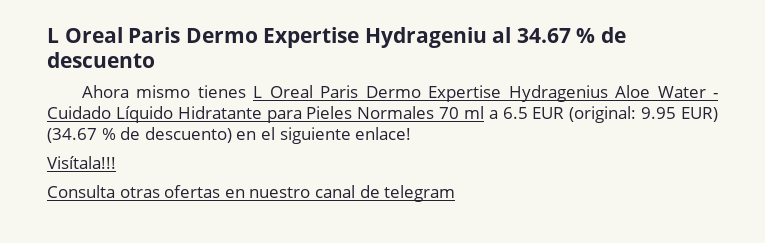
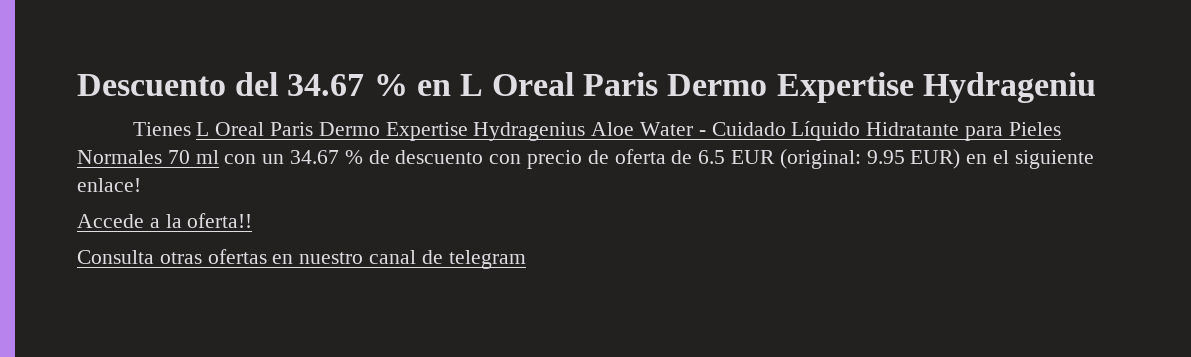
(47, 35) none -> [77,72,451,96] Descuento del 34.67 % en
[492,27,626,43] [47,52,155,68] [81,85,246,98] al 34.67 % de descuento // Ahora mismo tienes -> [132,122,191,136] // Tienes
[488,110,498,119] a -> [224,149,693,169] con un 34.67 % de descuento con precio de oferta de
[47,127,232,143] (34.67 % de descuento) -> (961, 159) none
[47,156,116,169] Visítala!!! -> [77,213,253,228] Accede a la oferta!!

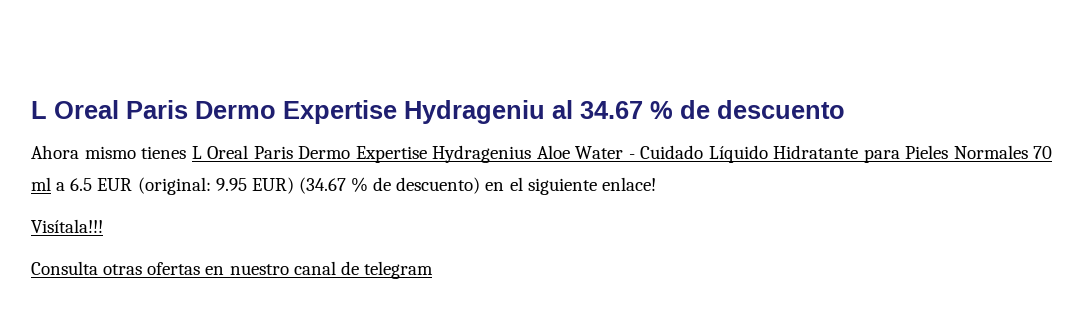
[77,72,451,96] Descuento del 34.67 % en -> (31, 110) none
[132,122,191,136] // Tienes -> [552,100,845,119] [31,145,186,159] al 34.67 % de descuento // Ahora mismo tienes
[224,149,693,169] con un 34.67 % de descuento con precio de oferta de -> [56,182,66,191] a
(961, 159) none -> [298,177,481,194] (34.67 % de descuento)
[77,213,253,228] Accede a la oferta!! -> [31,219,103,233] Visítala!!!

